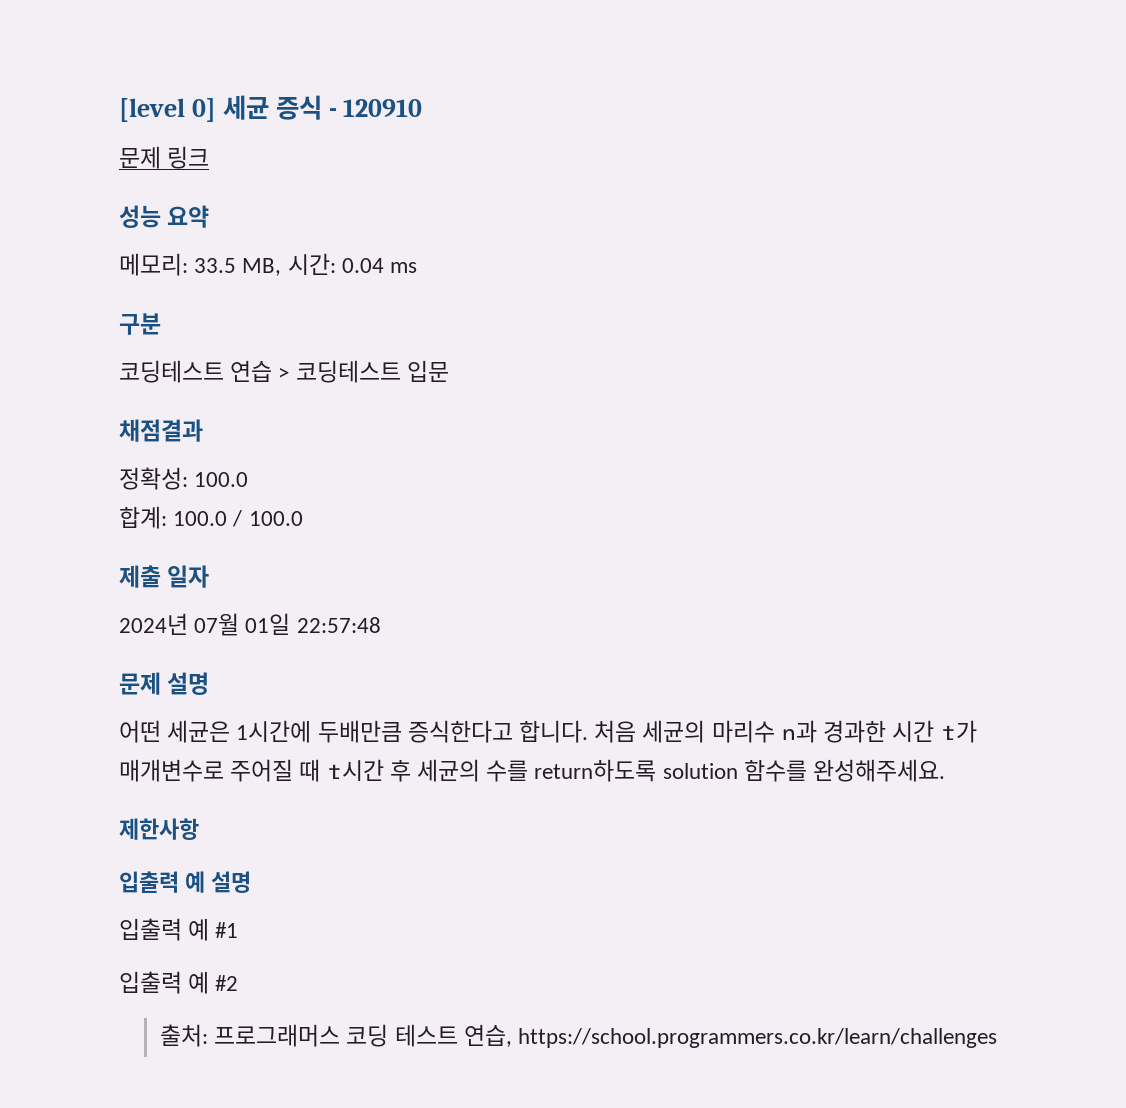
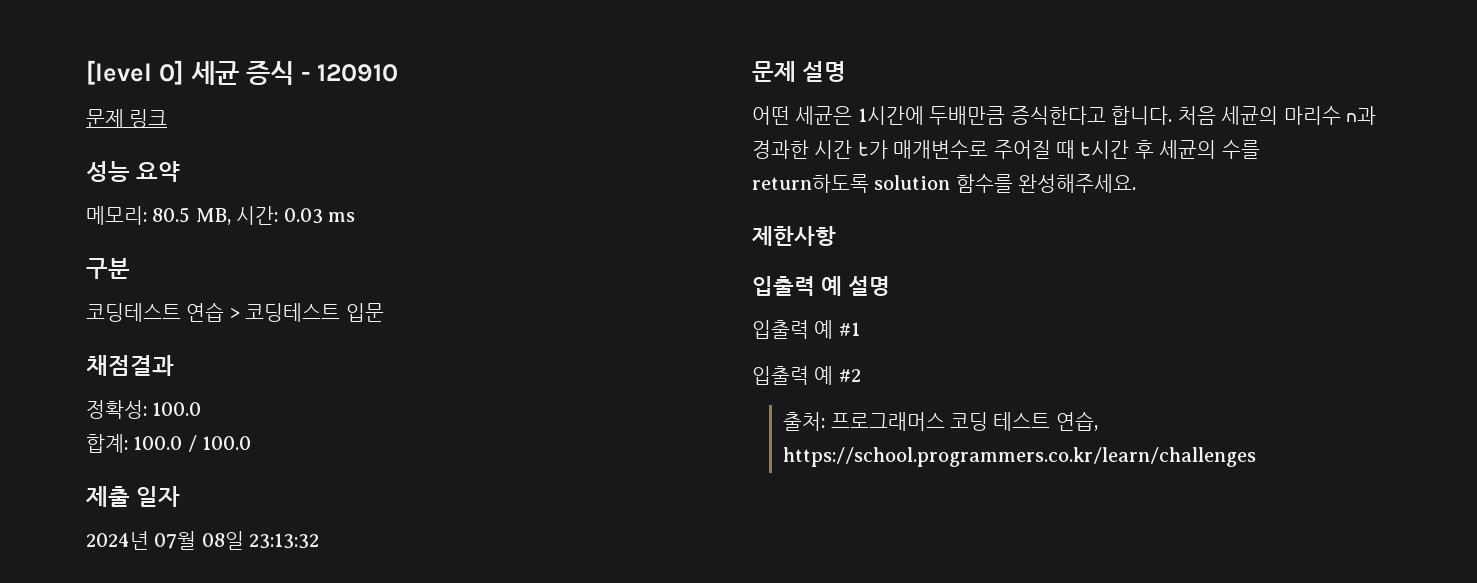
[194,258,237,273] 33.5 -> [152,207,191,223] 80.5
[341,258,384,273] 0.04 -> [283,208,323,224] 0.03
[245,613,381,635] 01일 22:57:48 -> [201,531,320,550] 08일 23:13:32

